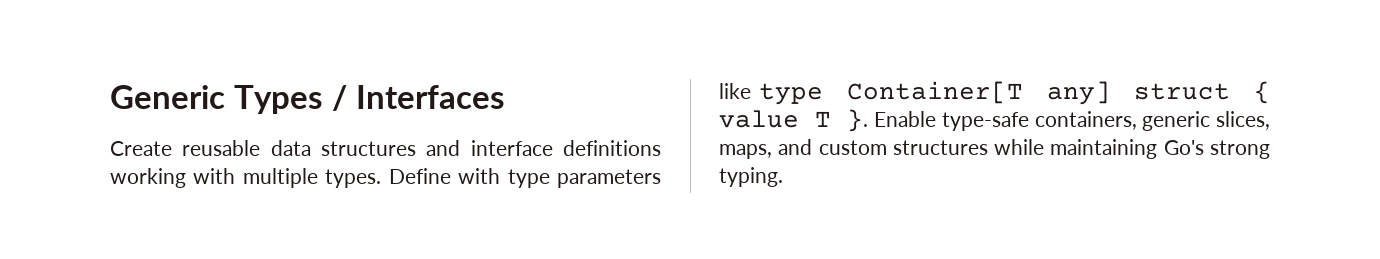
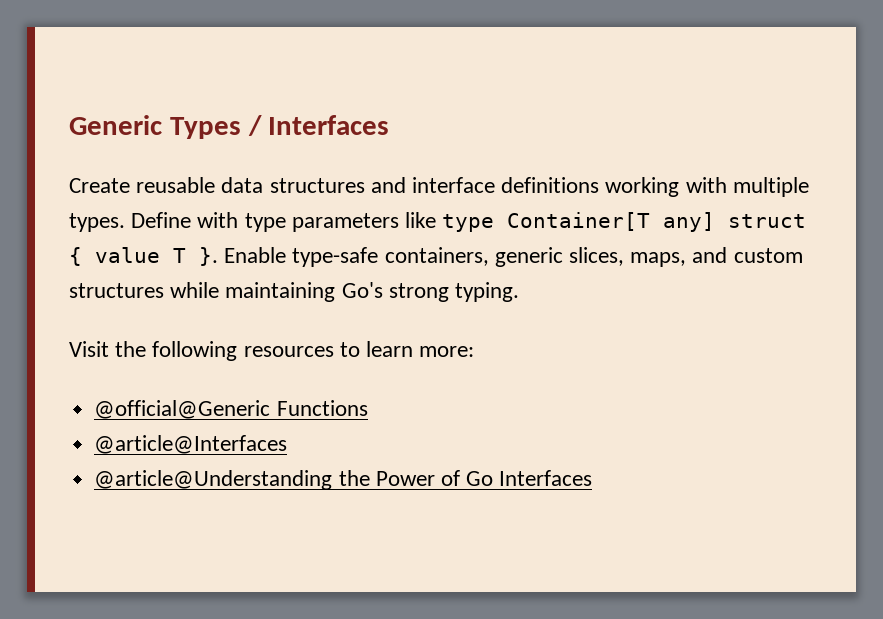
(783, 177) none -> [69,341,475,361] [94,400,368,419] [94,435,288,454] [94,470,593,490] // Visit the following resources to learn more: // @official@Generic Functions // @article@Interfaces // @article@Understanding the Power of Go Interfaces

